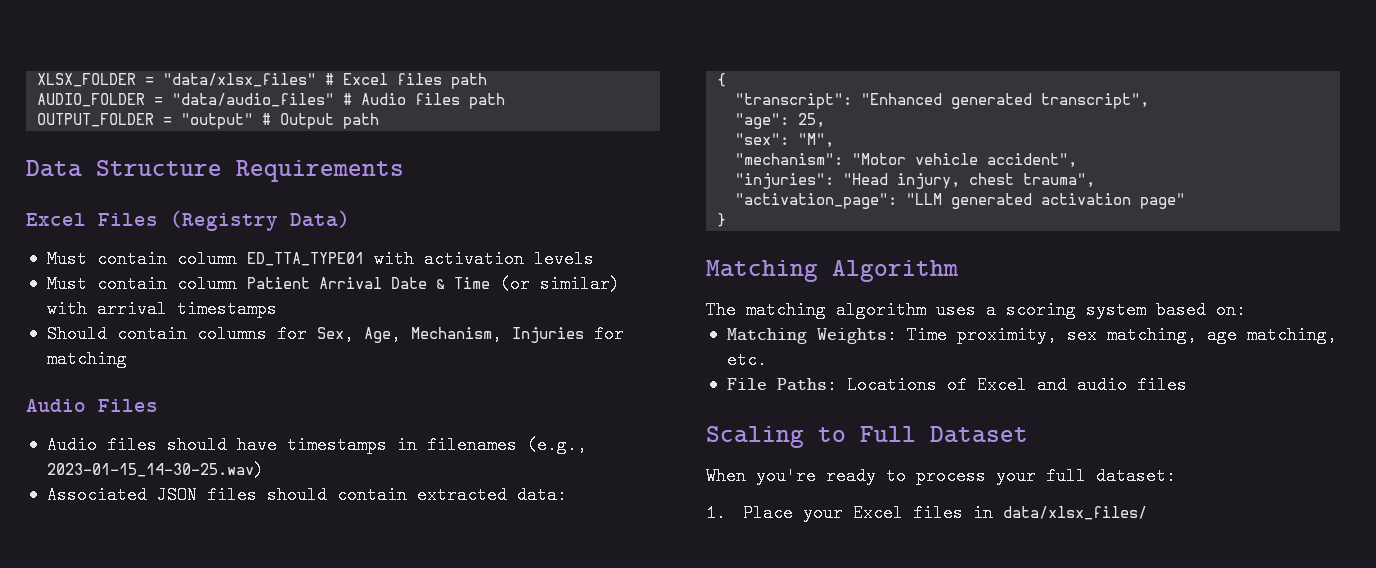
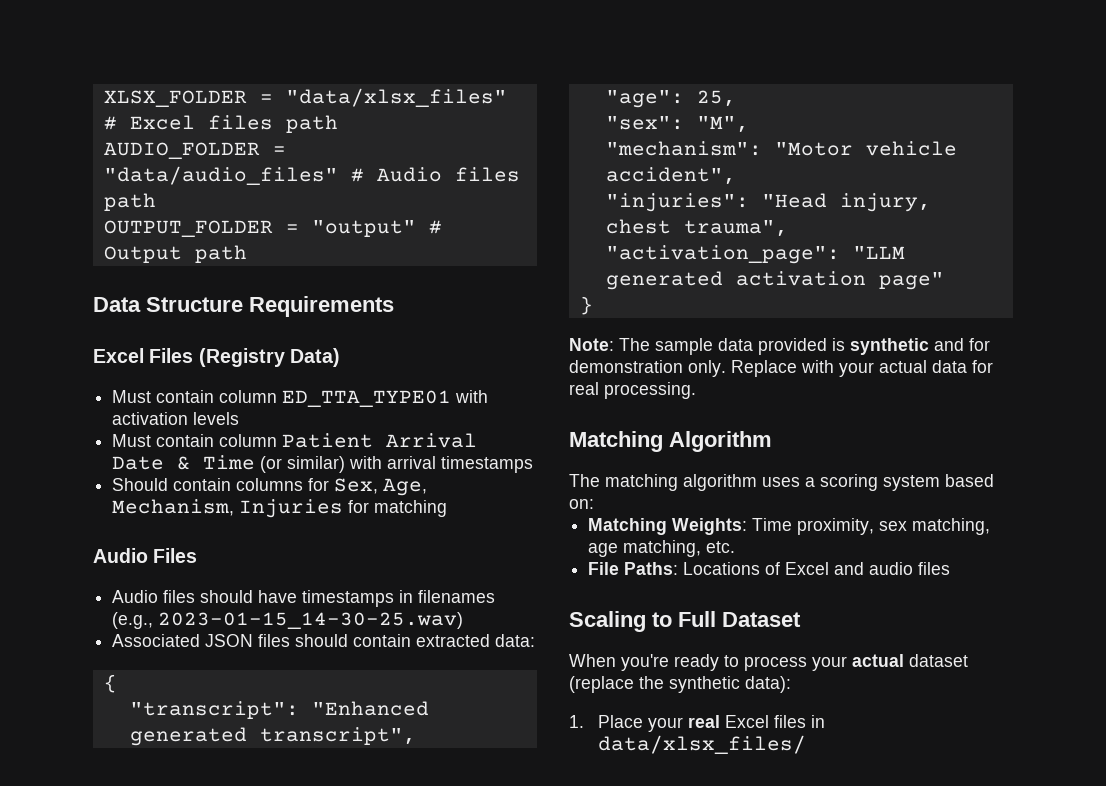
(727, 220) none -> [569,338,990,355] [569,360,993,377] [569,382,696,399] // Note: The sample data provided is synthetic and for demonstration only. Replace with your actual data for real processing.
[1046,467,1176,485] full dataset: -> [852,654,968,667] [569,676,791,693] actual dataset (replace the synthetic data):
(844, 513) none -> [687,715,720,728] real

